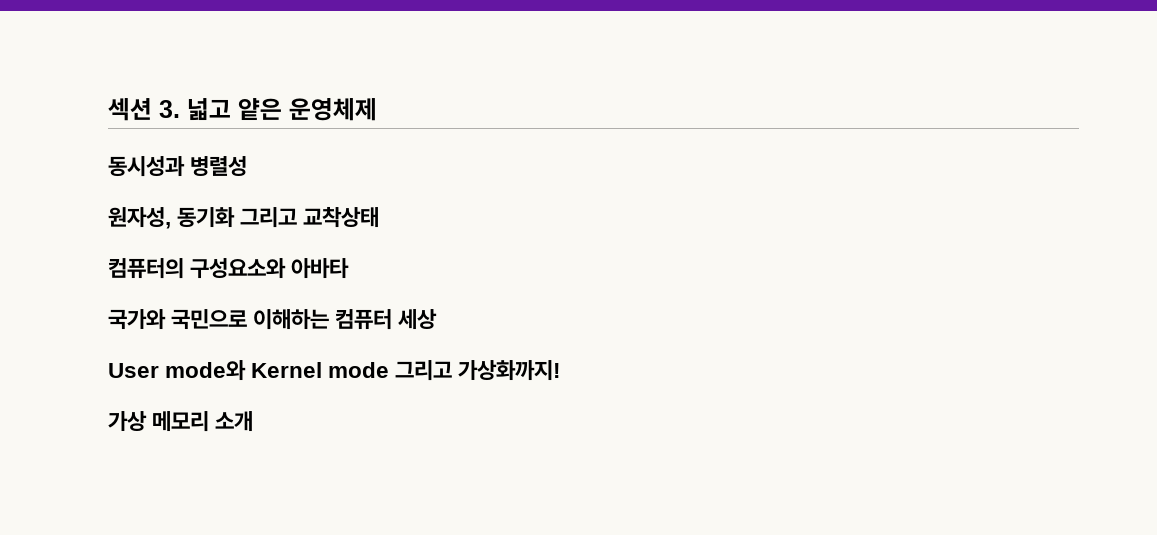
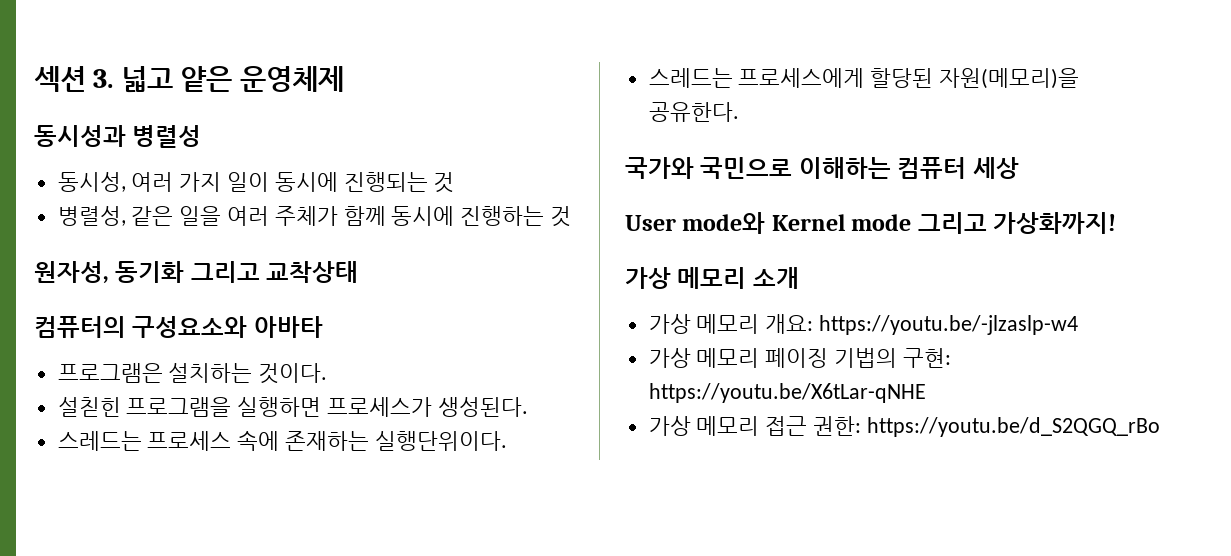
(248, 166) none -> [57,172,455,193] [57,206,572,227] // 동시성, 여러 가지 일이 동시에 진행되는 것 // 병렬성, 같은 일을 여러 주체가 함께 동시에 진행하는 것
(350, 268) none -> [57,363,328,384] [57,397,528,417] [57,430,507,451] [648,68,1080,89] [648,102,739,122] // 프로그램은 설치하는 것이다. // 설칟힌 프로그램을 실행하면 프로세스가 생성된다. // 스레드는 프로세스 속에 존재하는 실행단위이다. // 스레드는 프로세스에게 할당된 자원(메모리)을 공유한다.
(254, 421) none -> [648,314,1079,335] [648,348,951,368] [648,383,926,403] [648,416,1160,437] // 가상 메모리 개요: https://youtu.be/-jlzaslp-w4 // 가상 메모리 페이징 기법의 구현: https://youtu.be/X6tLar-qNHE // 가상 메모리 접근 권한: https://youtu.be/d_S2QGQ_rBo

